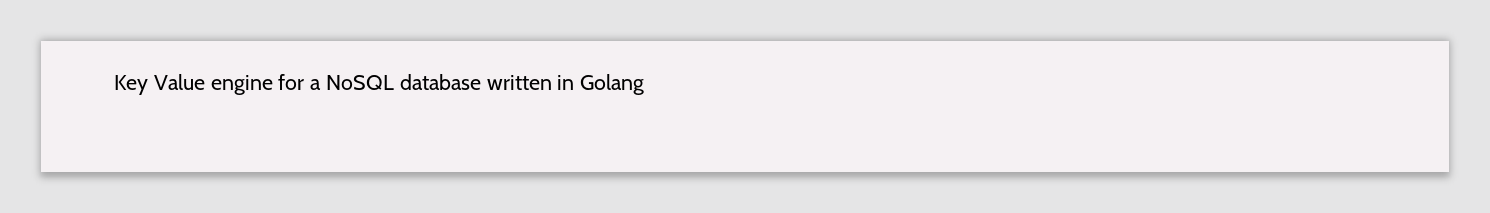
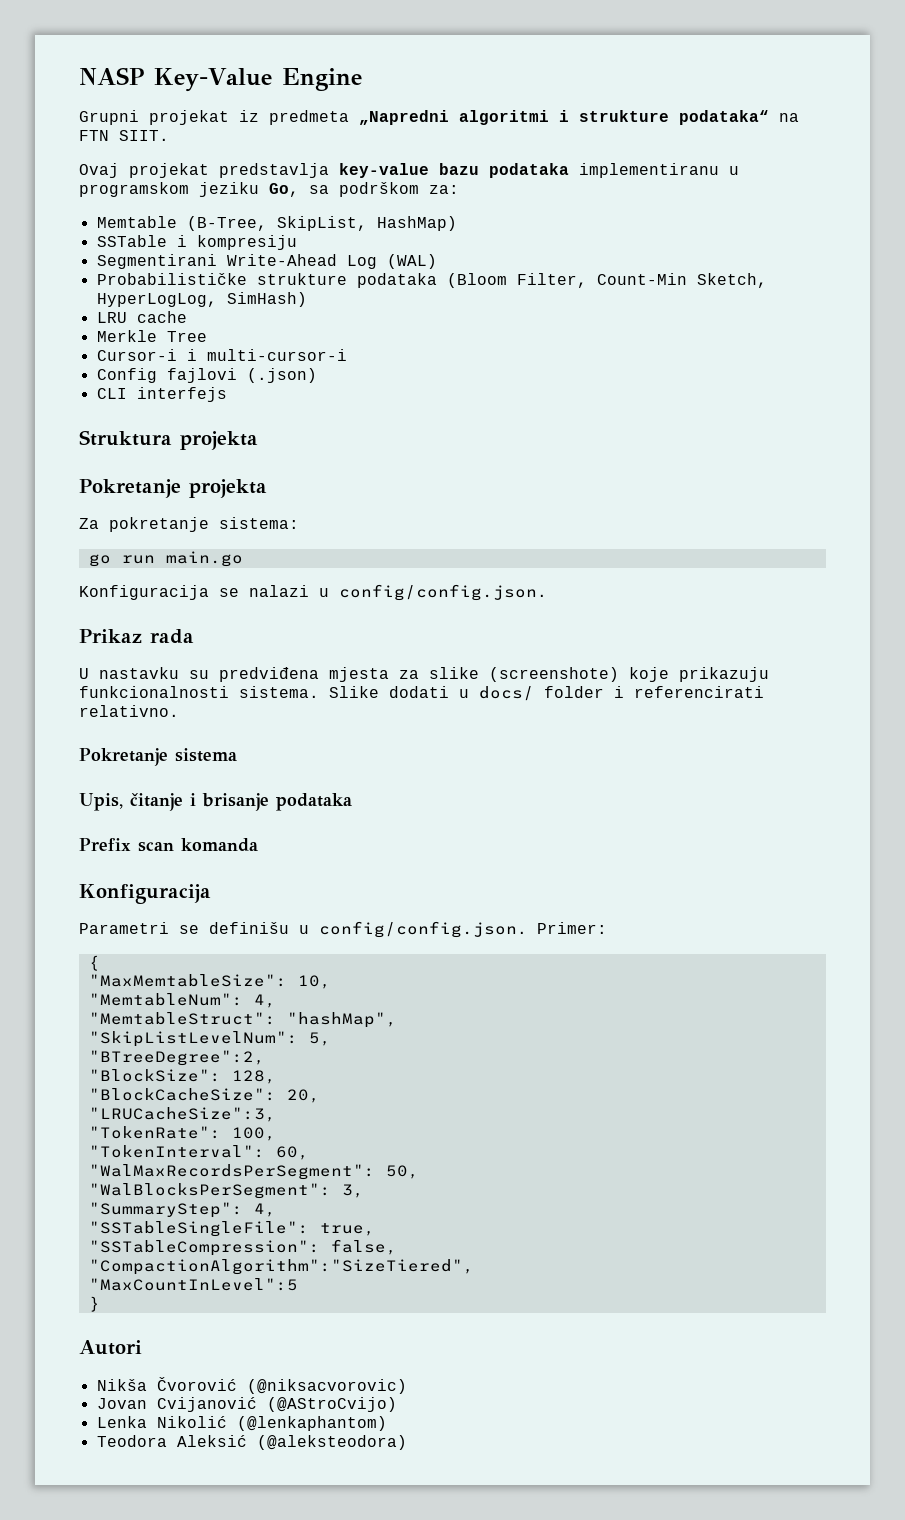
[114,74,645,95] Key Value engine for a NoSQL database written in Golang -> [79,67,362,92] [79,110,799,125] [79,130,169,141] [79,163,739,178] [79,182,459,197] [96,216,457,231] [96,235,297,250] [96,254,437,269] [96,273,767,288] [96,292,307,307] [96,311,187,323] [96,330,207,342] [96,349,347,361] [96,368,317,383] [96,387,227,402] [79,430,258,450] [79,479,267,498] [79,517,299,532] [88,551,243,567] [79,584,547,601] [79,629,194,644] [79,667,769,682] [79,686,764,701] [79,705,179,717] [79,748,237,766] [79,793,352,811] [79,838,258,852] [79,884,211,904] [79,921,607,938] [88,955,100,971] [88,974,331,989] [88,993,276,1008] [88,1012,397,1028] [88,1031,331,1047] [88,1050,265,1066] [88,1069,276,1084] [88,1088,320,1103] [88,1107,276,1122] [88,1126,276,1141] [88,1145,309,1160] [88,1164,419,1180] [88,1183,364,1199] [88,1202,276,1218] [88,1221,375,1237] [88,1239,397,1256] [88,1259,474,1275] [88,1278,298,1291] [88,1296,100,1312] [79,1340,142,1355] [96,1377,407,1394] [96,1397,397,1412] [96,1416,387,1431] [96,1435,407,1450] NASP Key-Value Engine // Grupni projekat iz predmeta „Napredni algoritmi i strukture podataka“ na FTN SIIT. // Ovaj projekat predstavlja key-value bazu podataka implementiranu u programskom jeziku Go, sa podrškom za: // Memtable (B-Tree, SkipList, HashMap) // SSTable i kompresiju // Segmentirani Write-Ahead Log (WAL) // Probabilističke strukture podataka (Bloom Filter, Count-Min Sketch, HyperLogLog, SimHash) // LRU cache // Merkle Tree // Cursor-i i multi-cursor-i // Config fajlovi (.json) // CLI interfejs // Struktura projekta // Pokretanje projekta // Za pokretanje sistema: // go run main.go // Konfiguracija se nalazi u config/config.json. // Prikaz rada // U nastavku su predviđena mjesta za slike (screenshote) koje prikazuju funkcionalnosti sistema. Slike dodati u docs/ folder i referencirati relativno. // Pokretanje sistema // Upis, čitanje i brisanje podataka // Prefix scan komanda // Konfiguracija // Parametri se definišu u config/config.json. Primer: // { // "MaxMemtableSize": 10, // "MemtableNum": 4, // "MemtableStruct": "hashMap", // "SkipListLevelNum": 5, // "BTreeDegree":2, // "BlockSize": 128, // "BlockCacheSize": 20, // "LRUCacheSize":3, // "TokenRate": 100, // "TokenInterval": 60, // "WalMaxRecordsPerSegment": 50, // "WalBlocksPerSegment": 3, // "SummaryStep": 4, // "SSTableSingleFile": true, // "SSTableCompression": false, // "CompactionAlgorithm":"SizeTiered", // "MaxCountInLevel":5 // } // Autori // Nikša Čvorović (@niksacvorovic) // Jovan Cvijanović (@AStroCvijo) // Lenka Nikolić (@lenkaphantom) // Teodora Aleksić (@aleksteodora)

